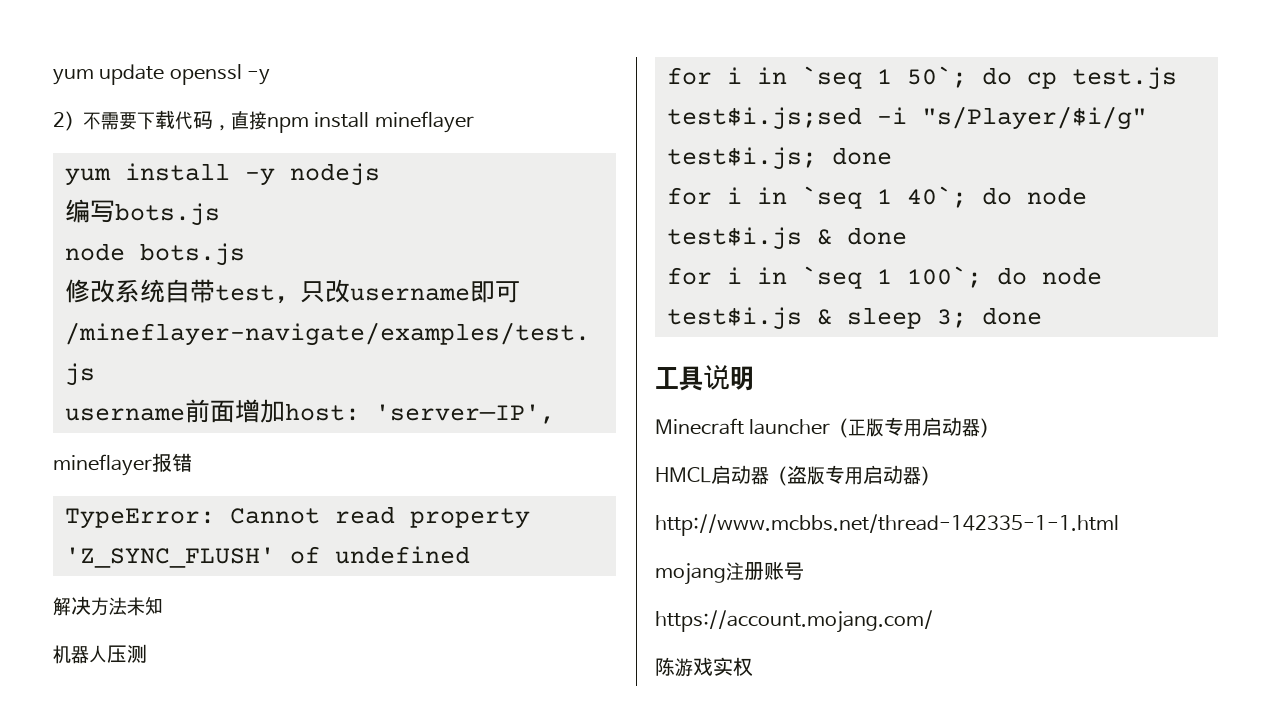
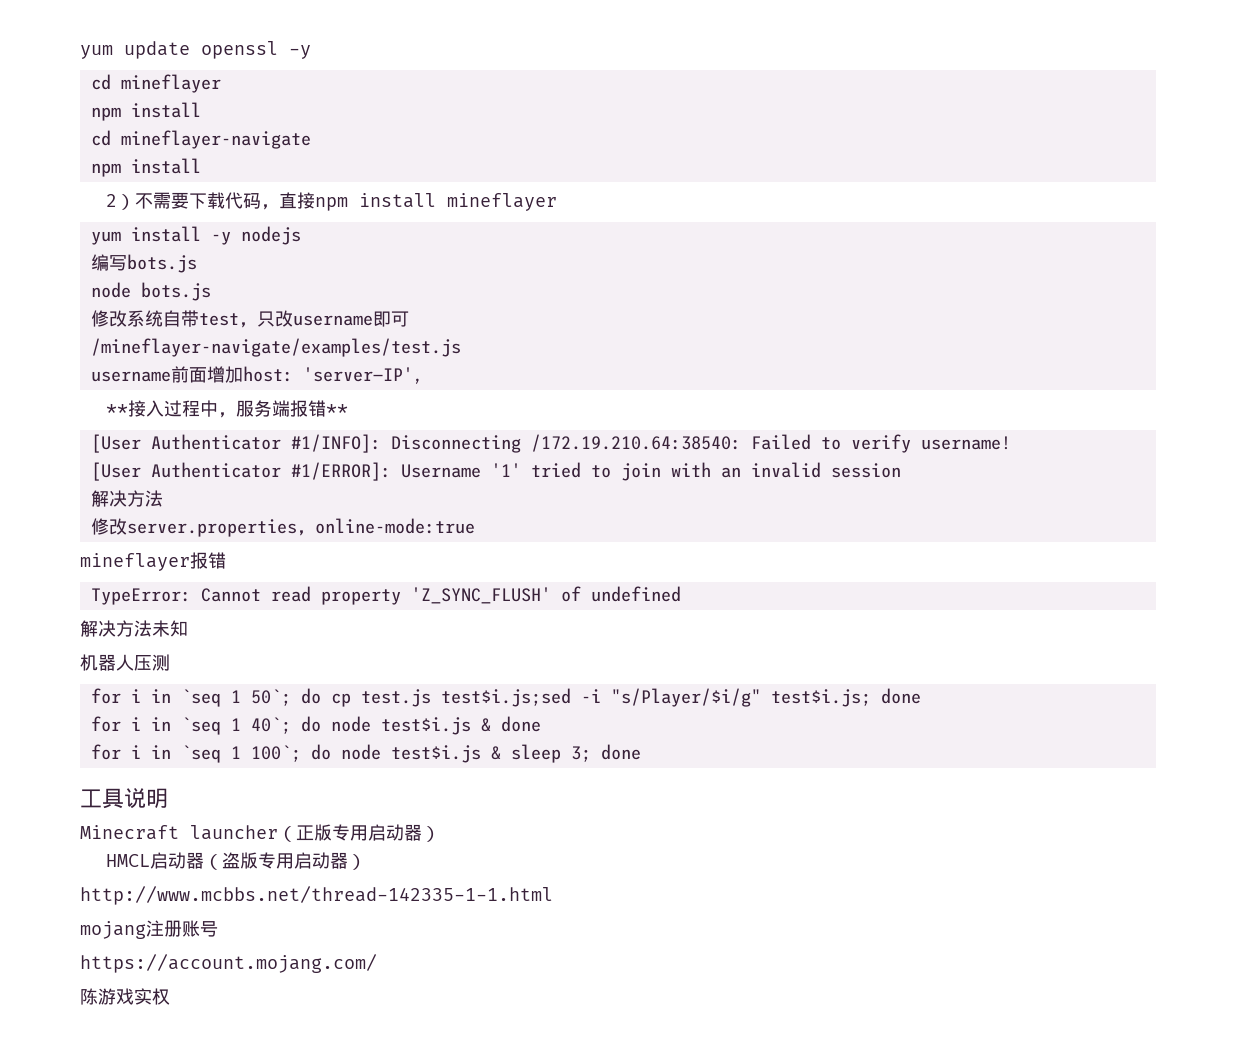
(271, 77) none -> [90,74,221,93] [90,102,201,121] [90,130,311,149] [90,158,201,177] // cd mineflayer // npm install // cd mineflayer-navigate // npm install
(555, 414) none -> [106,400,349,418] [90,434,1011,453] [90,462,901,481] [90,490,163,507] [90,518,475,537] // **接入过程中，服务端报错** // [User Authenticator #1/INFO]: Disconnecting /172.19.210.64:38540: Failed to verify username! // [User Authenticator #1/ERROR]: Username '1' tried to join with an invalid session // 解决方法 // 修改server.properties，online-mode:true

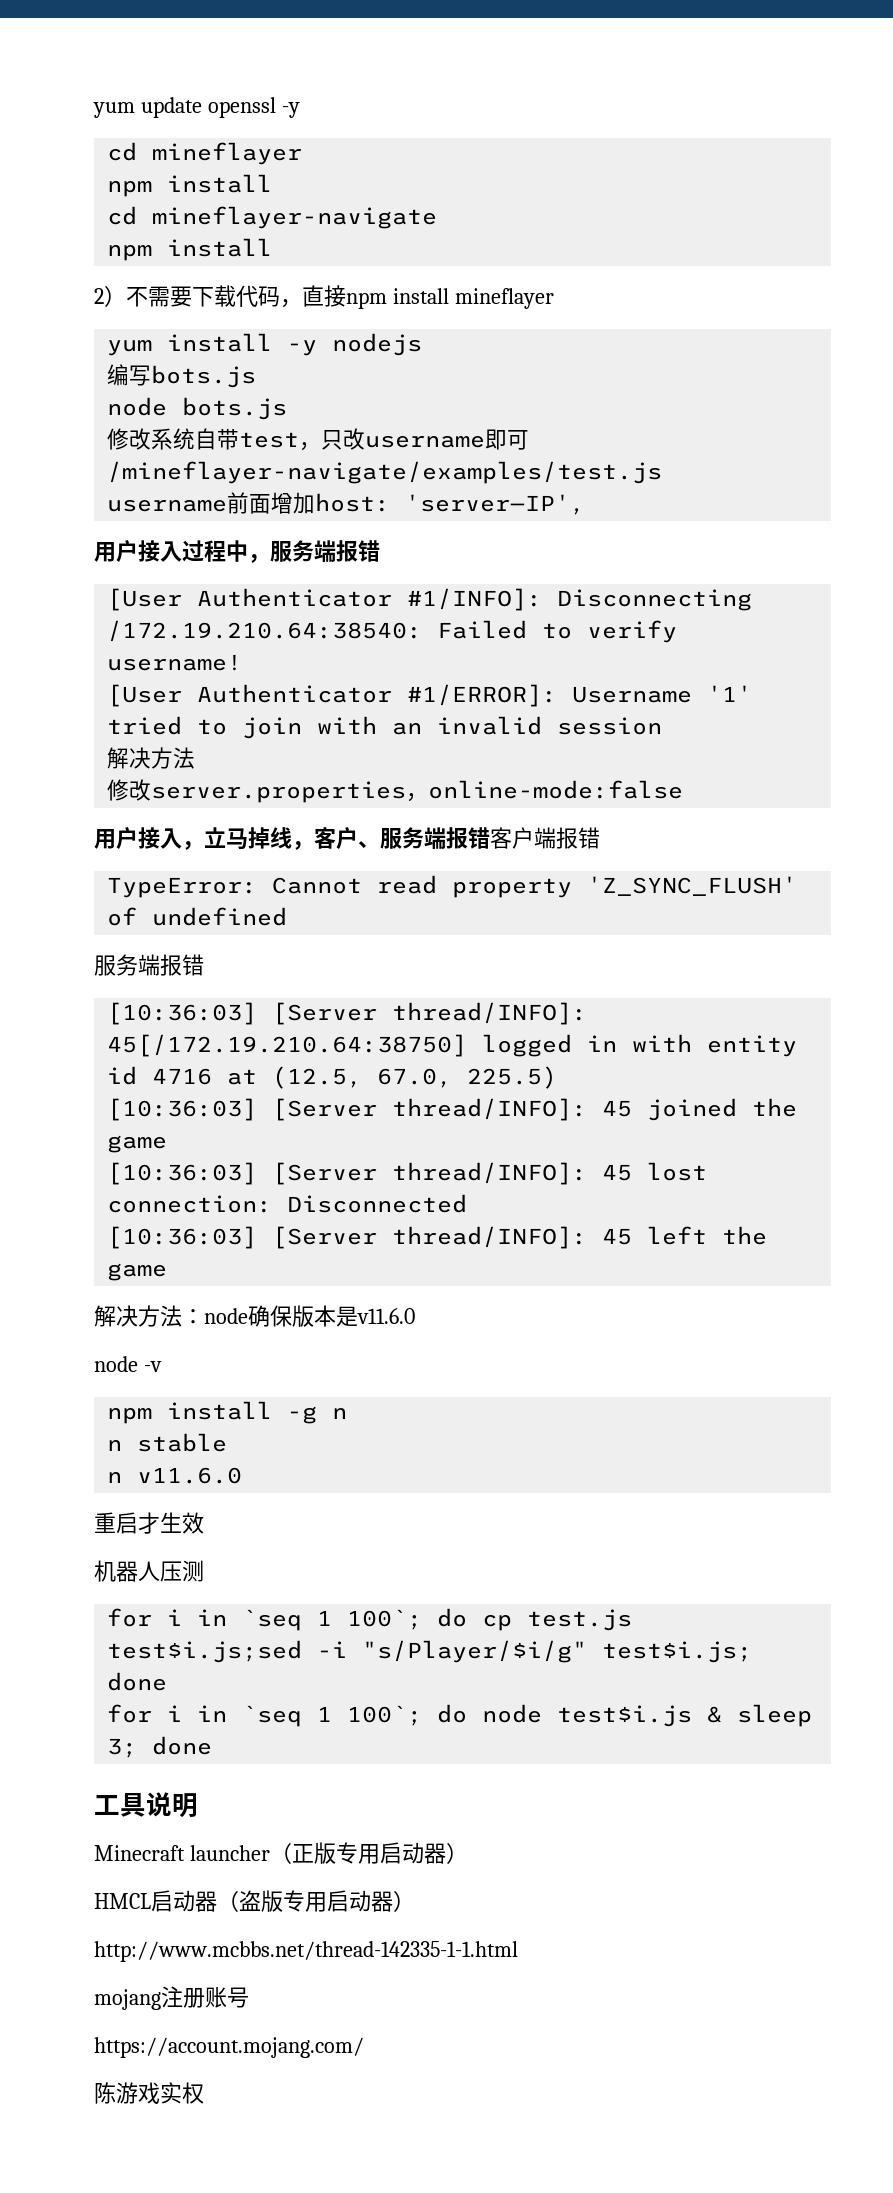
[106,404,129,415] ** -> [94,540,138,562] 用户
[326,404,349,415] ** -> (380, 551) none
[314,518,475,534] [80,553,190,571] online-mode:true // mineflayer -> [428,780,684,799] [94,827,556,850] online-mode:false // 用户接入，立马掉线，客户、服务端报错客户端
[80,620,188,637] 解决方法未知 -> [94,954,204,976] [107,1002,588,1025] [107,1034,798,1057] [107,1066,558,1089] [107,1098,798,1121] [107,1135,168,1153] [107,1162,708,1185] [107,1194,468,1213] [107,1226,768,1249] [107,1263,168,1281] [94,1305,415,1327] [94,1356,162,1372] [107,1401,348,1424] [107,1433,228,1452] [107,1467,243,1484] [94,1512,204,1534] 服务端报错 // [10:36:03] [Server thread/INFO]: 45[/172.19.210.64:38750] logged in with entity id 4716 at (12.5, 67.0, 225.5) // [10:36:03] [Server thread/INFO]: 45 joined the game // [10:36:03] [Server thread/INFO]: 45 lost connection: Disconnected // [10:36:03] [Server thread/INFO]: 45 left the game // 解决方法：node确保版本是v11.6.0 // node -v // npm install -g n // n stable // n v11.6.0 // 重启才生效
[250,689,291,706] 50`; -> [347,1609,423,1630] 100`;
[90,716,541,735] // for i in `seq 1 40`; do node test$i.js & done -> (168, 1681) none

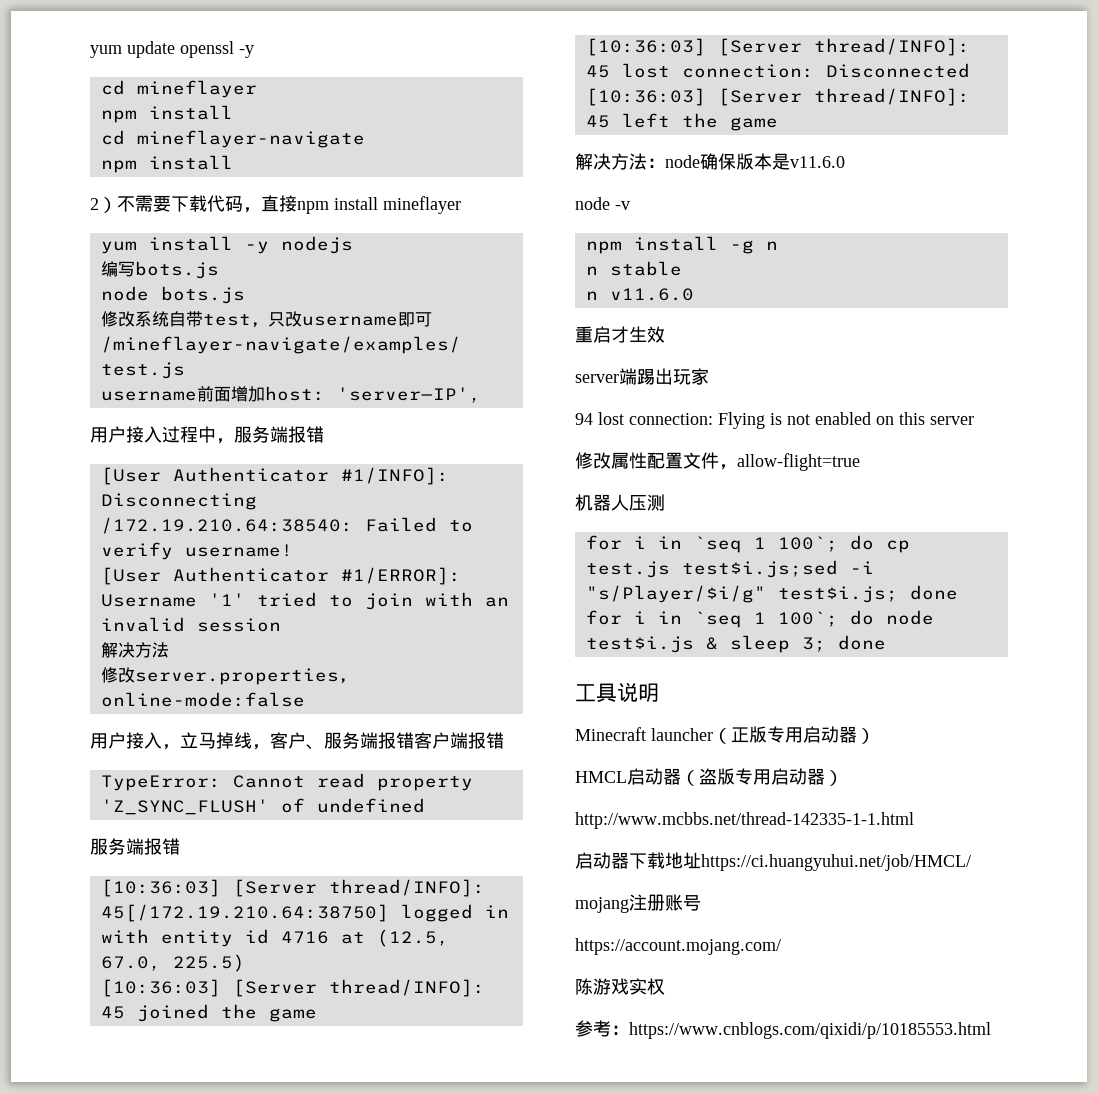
(204, 1523) none -> [575,368,709,385] [575,412,974,429] [575,452,860,471] // server端踢出玩家 // 94 lost connection: Flying is not enabled on this server // 修改属性配置文件，allow-flight=true
(518, 1951) none -> [575,852,971,871] // 启动器下载地址https://ci.huangyuhui.net/job/HMCL/
(204, 2093) none -> [575,1020,991,1039] // 参考：https://www.cnblogs.com/qixidi/p/10185553.html

